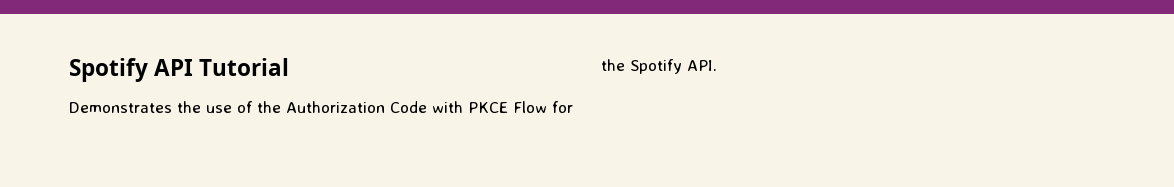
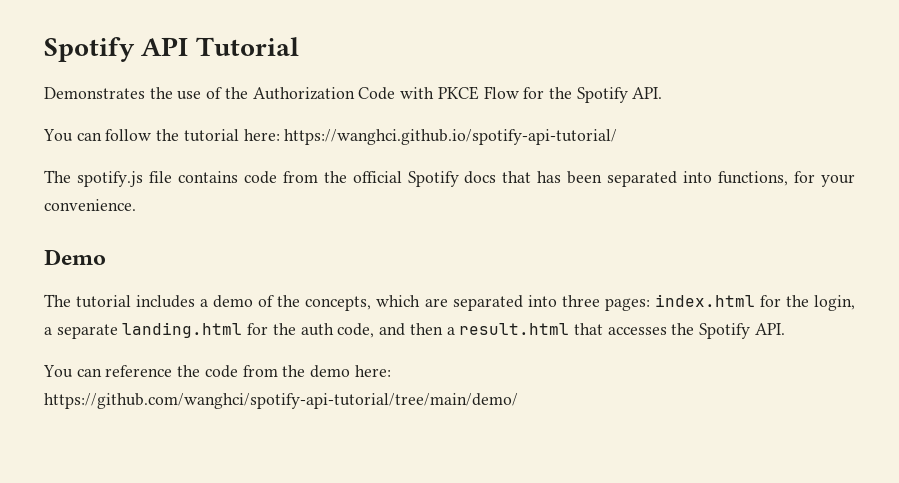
(717, 65) none -> [43,129,618,145] [44,170,856,187] [44,199,136,211] [44,249,106,265] [44,294,855,311] [44,322,785,339] [43,365,391,378] [44,393,518,409] // You can follow the tutorial here: https://wanghci.github.io/spotify-api-tutorial/ // The spotify.js file contains code from the official Spotify docs that has been separated into functions, for your convenience. // Demo // The tutorial includes a demo of the concepts, which are separated into three pages: index.html for the login, a separate landing.html for the auth code, and then a result.html that accesses the Spotify API. // You can reference the code from the demo here: https://github.com/wanghci/spotify-api-tutorial/tree/main/demo/

